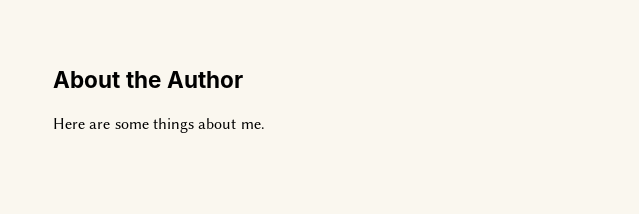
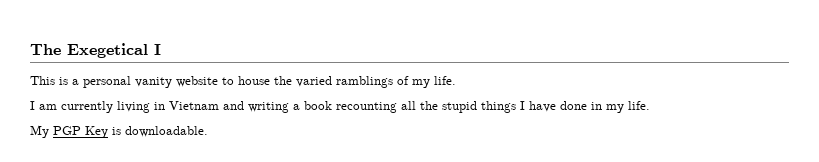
[53,71,244,88] [53,118,265,133] About the Author // Here are some things about me. -> [30,43,161,58] [30,76,456,88] [30,101,650,113] [30,125,208,138] The Exegetical I // This is a personal vanity website to house the varied ramblings of my life. // I am currently living in Vietnam and writing a book recounting all the stupid things I have done in my life. // My PGP Key is downloadable.

